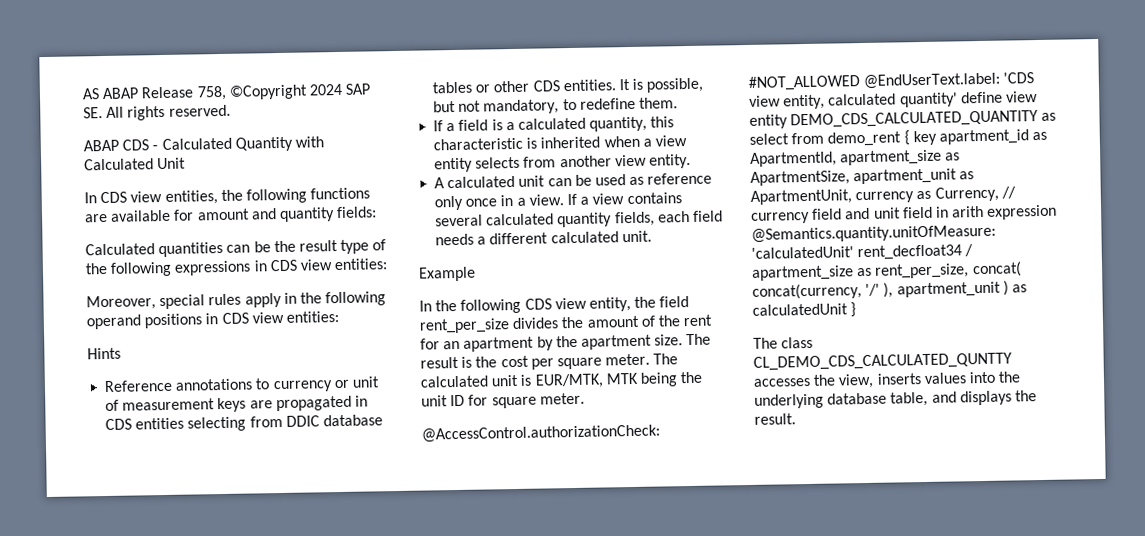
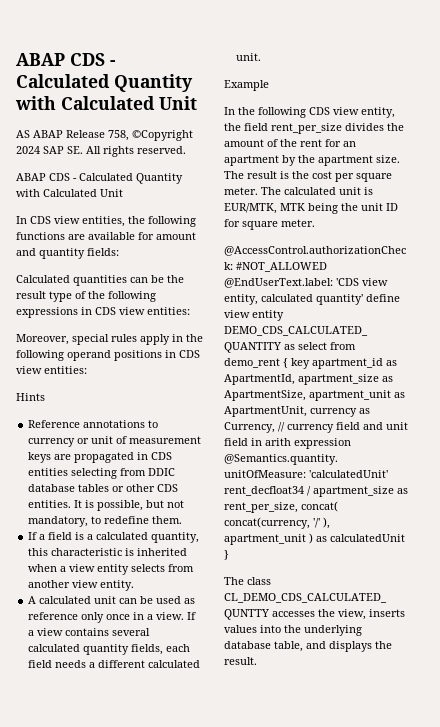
(82, 94) none -> [16,53,115,66] [16,74,193,92] [15,96,197,110] ABAP CDS - Calculated Quantity with Calculated Unit //

